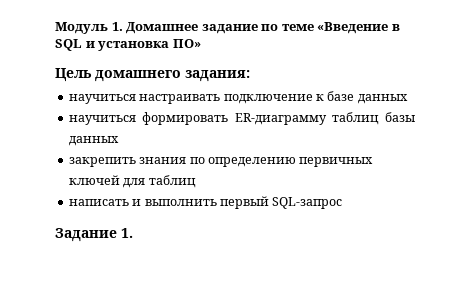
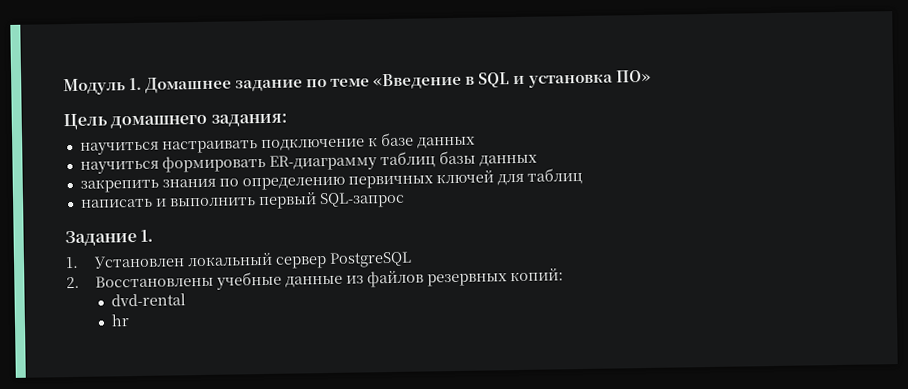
(133, 233) none -> [65,251,412,269] [66,268,564,290] [110,293,186,307] [110,314,130,327] // 1. Установлен локальный сервер PostgreSQL // 2. Восстановлены учебные данные из файлов резервных копий: // dvd-rental // hr

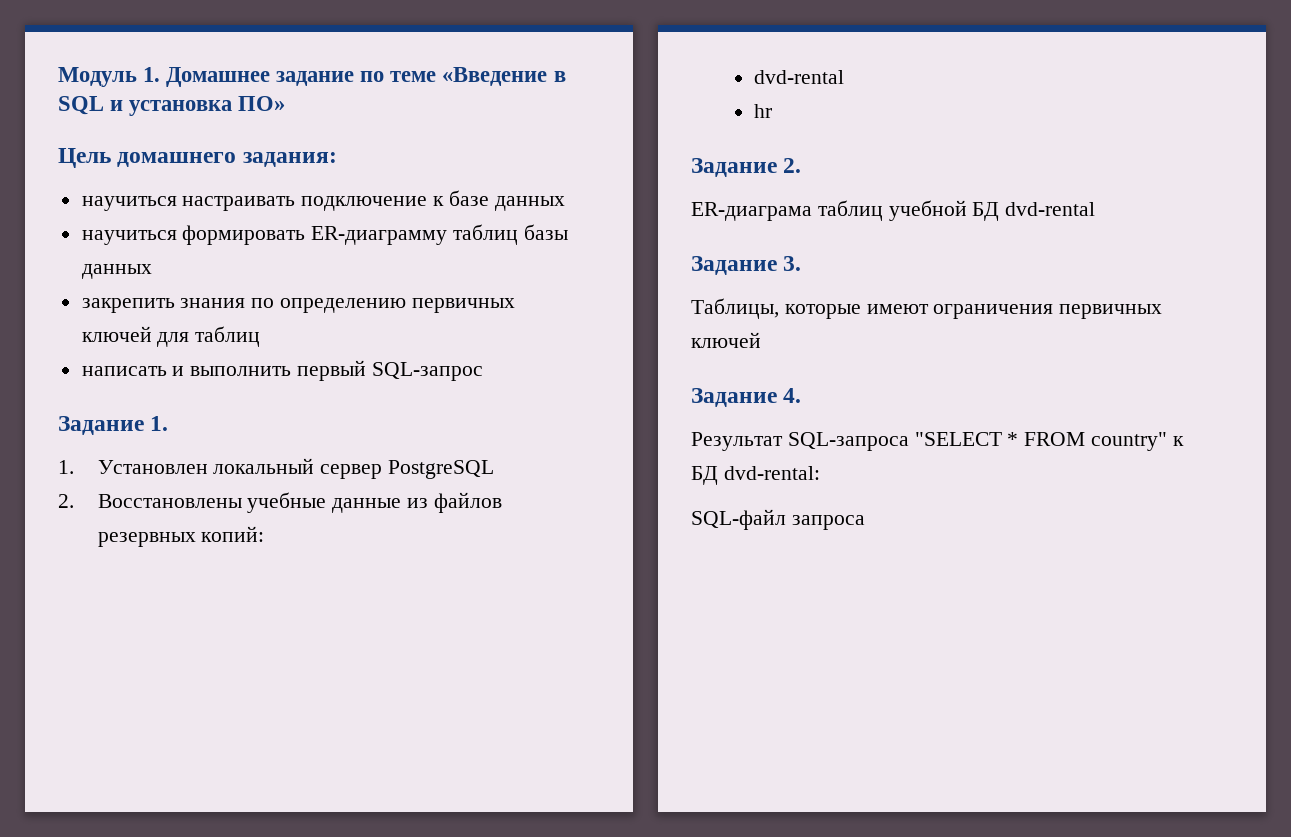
(130, 320) none -> [691,158,802,177] [691,200,1096,221] [691,256,802,275] [691,298,1163,319] [691,332,761,348] [691,388,802,407] [691,432,1184,451] [691,466,820,485] [691,509,865,530] // Задание 2. // ER-диаграма таблиц учебной БД dvd-rental // Задание 3. // Таблицы, которые имеют ограничения первичных ключей // Задание 4. // Результат SQL-запроса "SELECT * FROM country" к БД dvd-rental: // SQL-файл запроса

